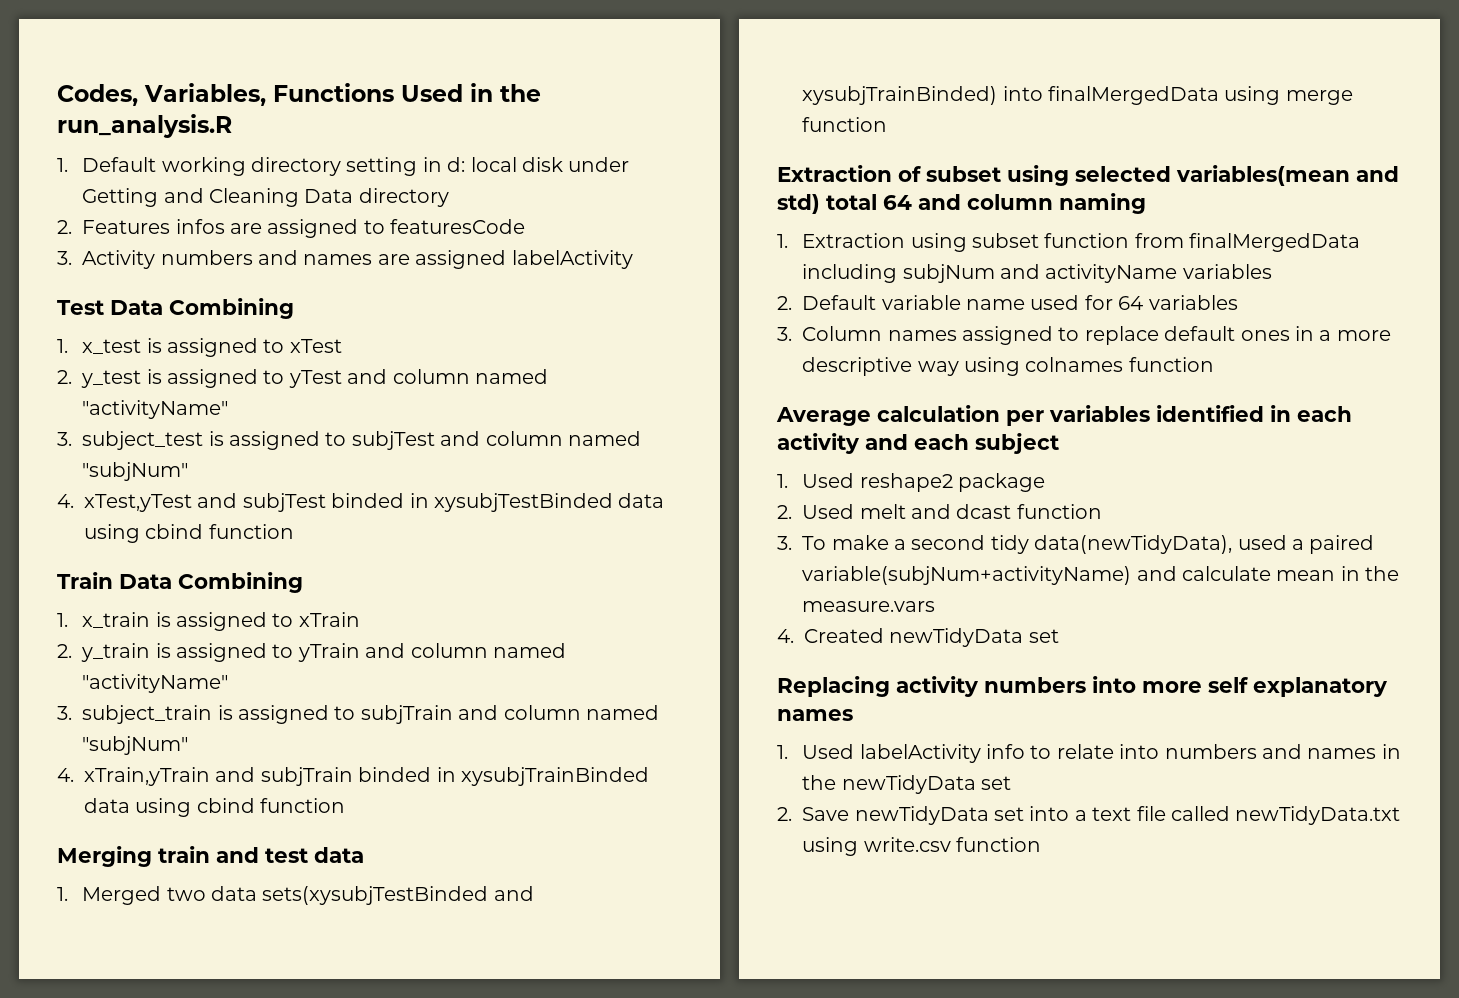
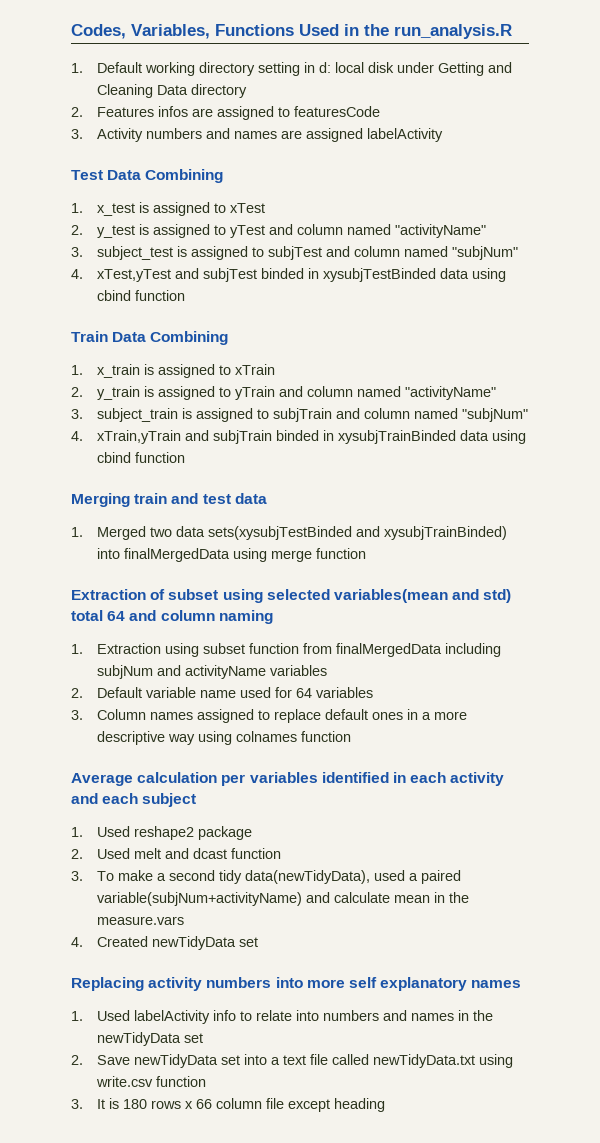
(1041, 844) none -> [71,1098,386,1112] // 3. It is 180 rows x 66 column file except heading

